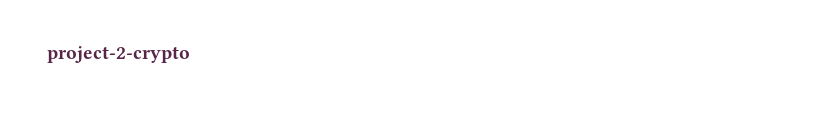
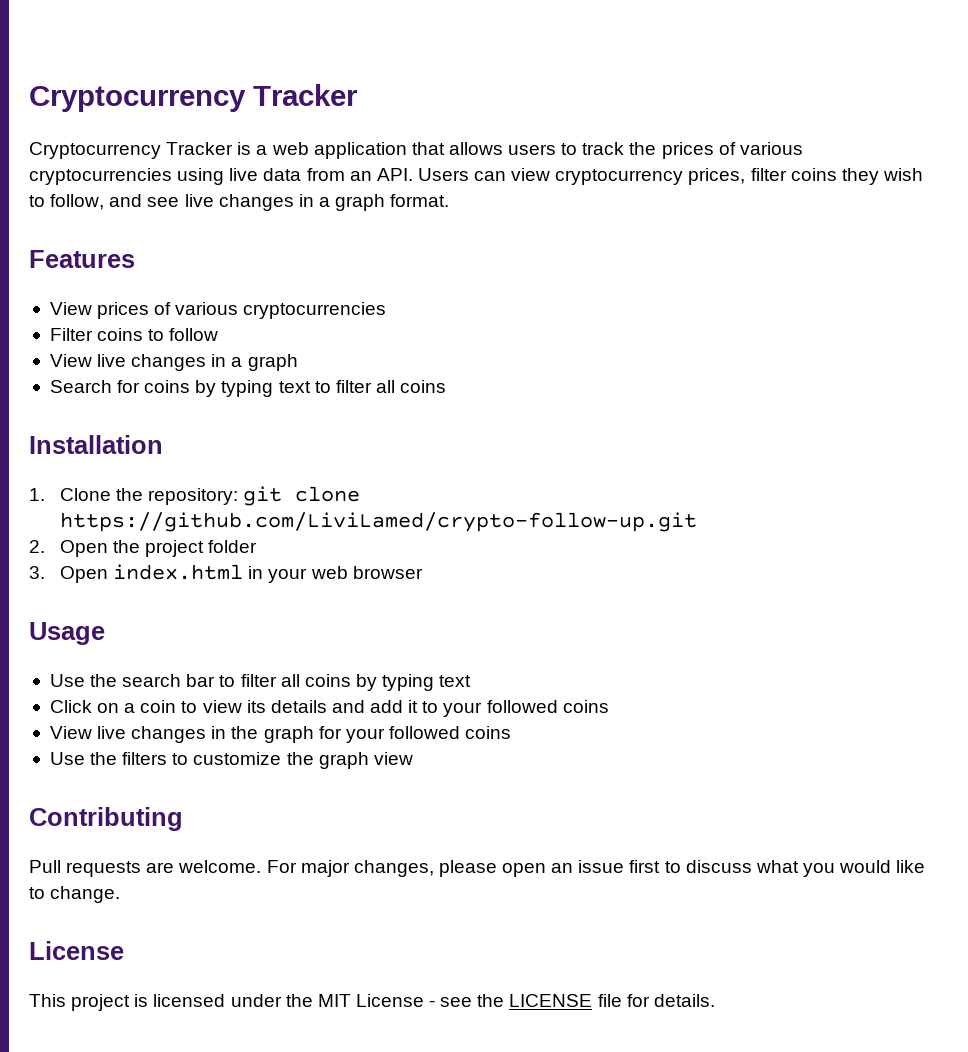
[47,46,190,63] project-2-crypto -> [29,84,358,112] [29,142,803,159] [29,168,923,185] [29,194,450,211] [29,250,135,268] [49,302,387,319] [49,328,219,341] [49,354,298,371] [49,380,447,397] [29,435,163,454] [29,486,361,506] [60,512,698,532] [29,540,258,557] [29,564,423,583] [29,622,105,645] [49,674,472,691] [49,700,609,717] [49,726,512,743] [49,752,413,769] [29,807,183,831] [29,860,926,877] [29,886,121,903] [29,941,124,960] [29,994,715,1011] Cryptocurrency Tracker // Cryptocurrency Tracker is a web application that allows users to track the prices of various cryptocurrencies using live data from an API. Users can view cryptocurrency prices, filter coins they wish to follow, and see live changes in a graph format. // Features // View prices of various cryptocurrencies // Filter coins to follow // View live changes in a graph // Search for coins by typing text to filter all coins // Installation // 1. Clone the repository: git clone https://github.com/LiviLamed/crypto-follow-up.git // 2. Open the project folder // 3. Open index.html in your web browser // Usage // Use the search bar to filter all coins by typing text // Click on a coin to view its details and add it to your followed coins // View live changes in the graph for your followed coins // Use the filters to customize the graph view // Contributing // Pull requests are welcome. For major changes, please open an issue first to discuss what you would like to change. // License // This project is licensed under the MIT License - see the LICENSE file for details.

